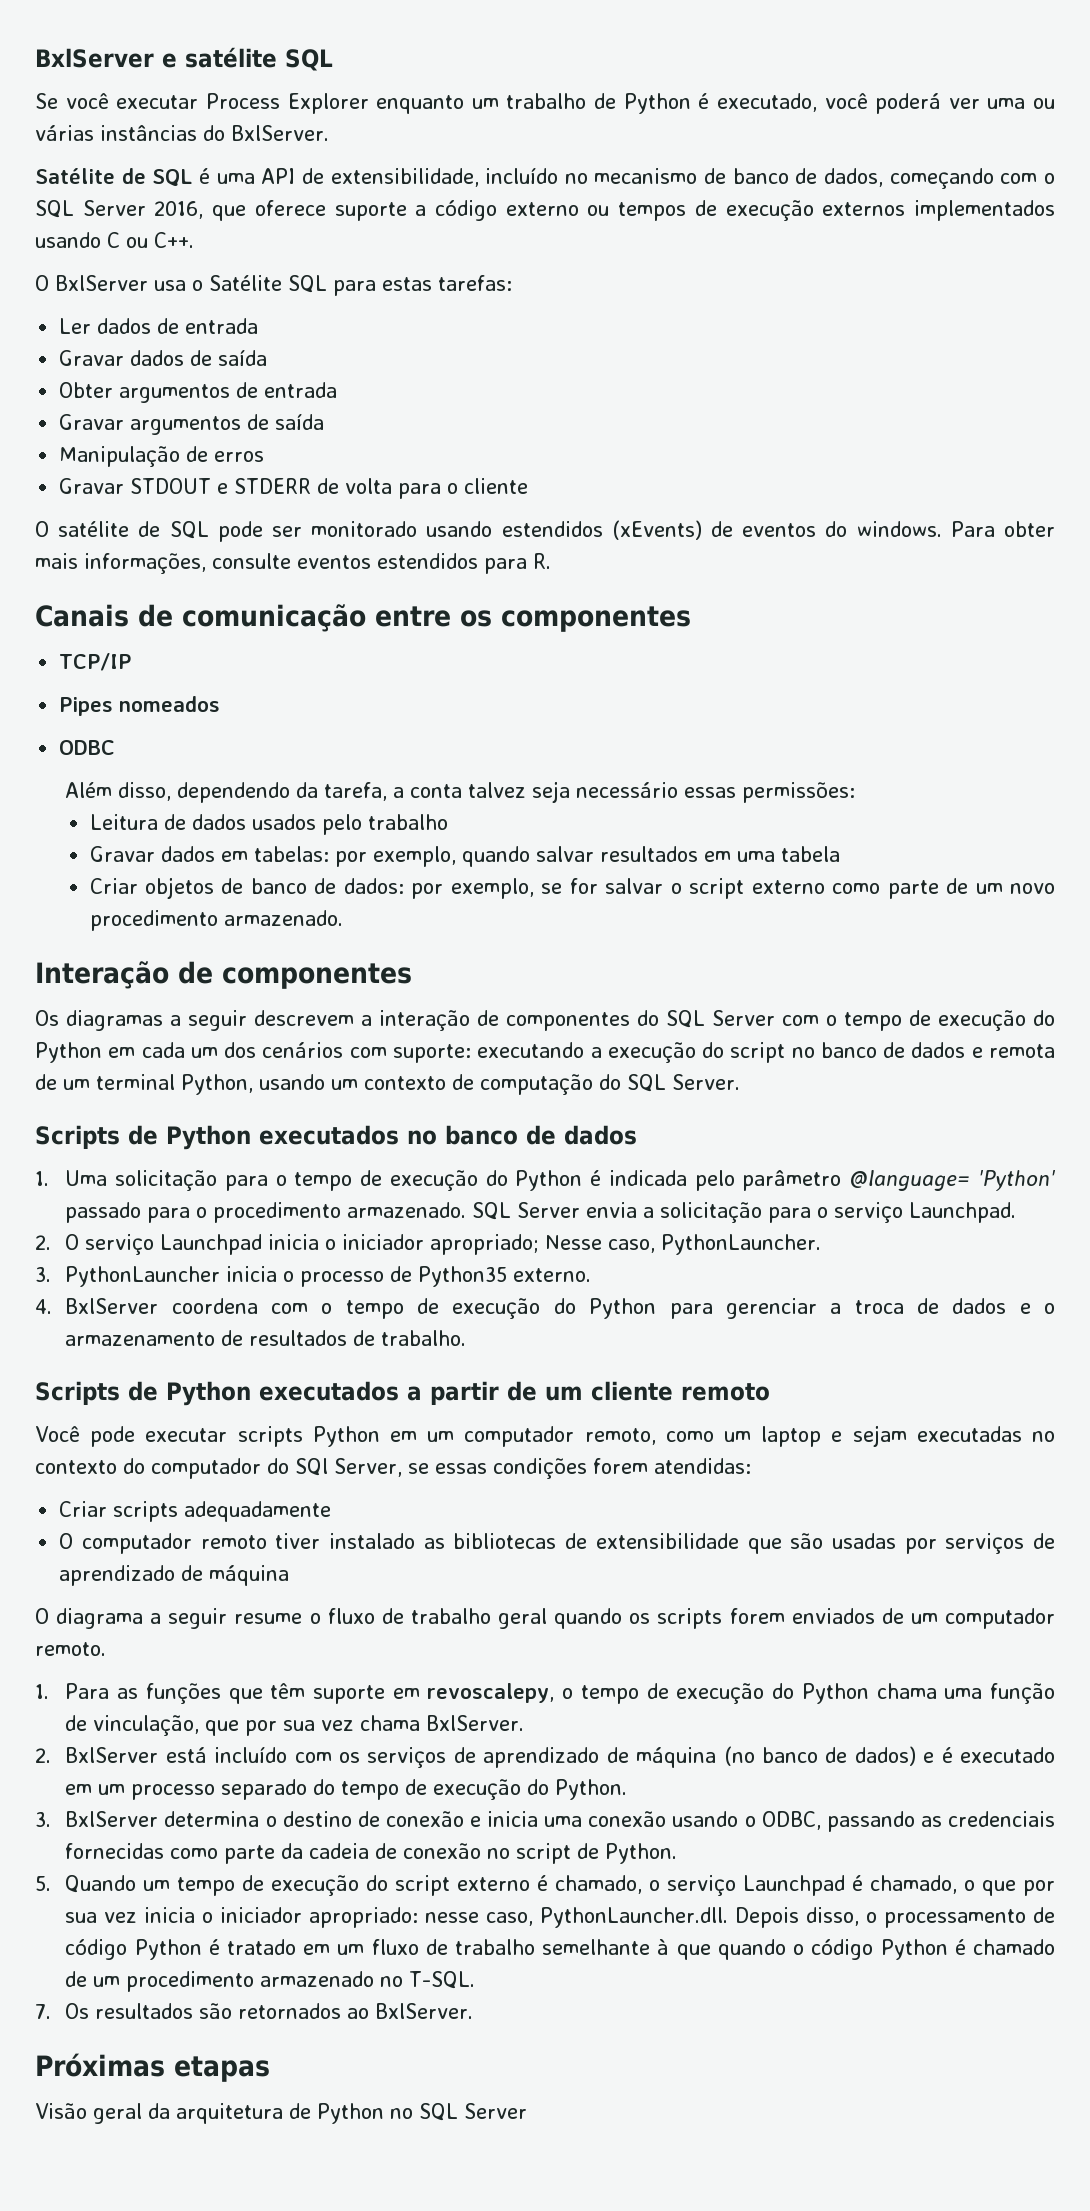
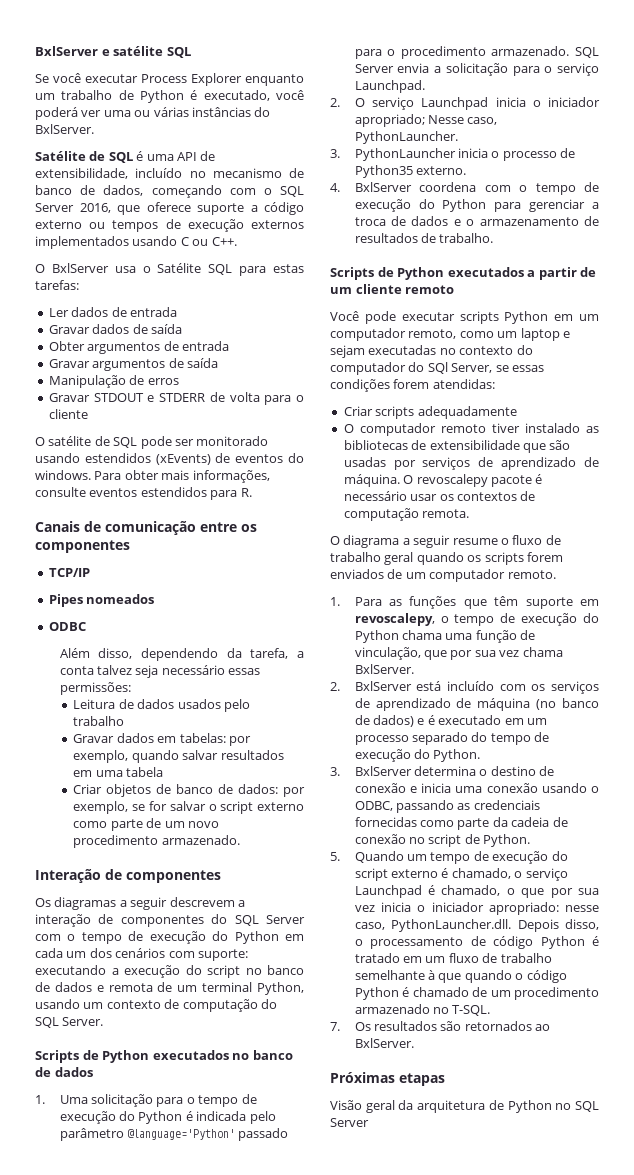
[849,1170,1057,1191] @language= 'Python' -> [127,1129,236,1140] @language='Python'
[209,1565,290,1586] máquina -> [343,474,543,487] [343,491,536,501] [343,508,470,521] máquina. O revoscalepy pacote é necessário usar os contextos de computação remota.

